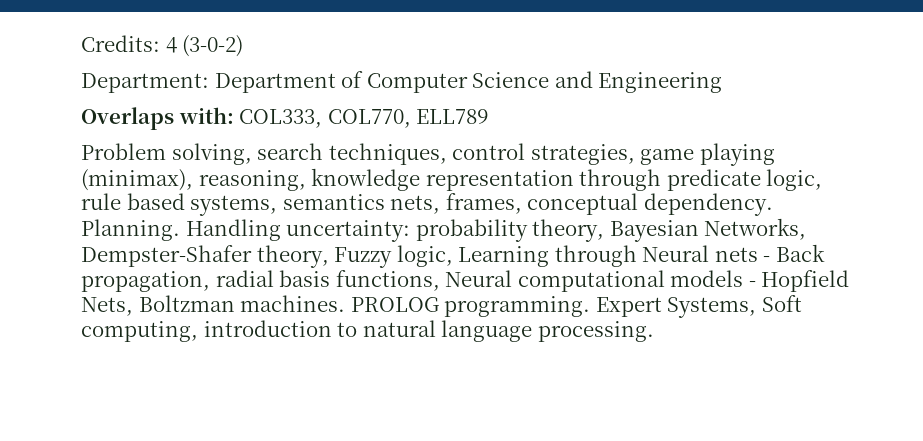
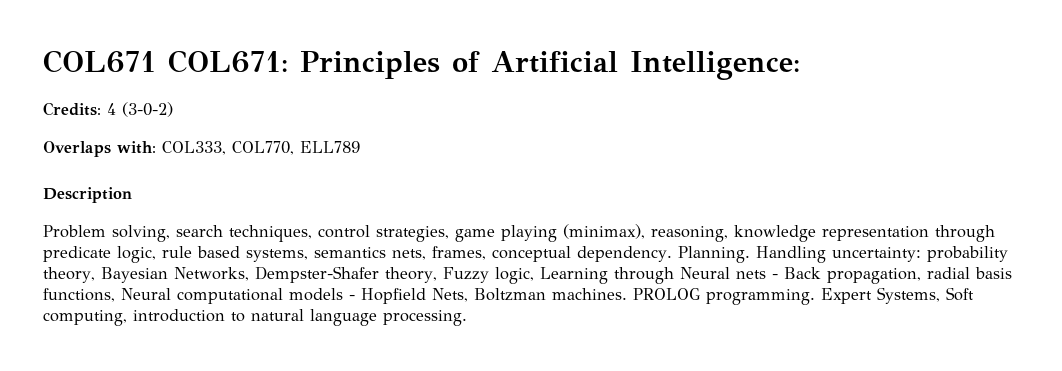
[81,35,244,57] [81,71,723,93] Credits: 4 (3-0-2) // Department: Department of Computer Science and Engineering -> [43,50,800,80] [43,102,173,117] COL671 COL671: Principles of Artificial Intelligence: // Credits: 4 (3-0-2)
(490, 116) none -> [43,187,132,203] // Description

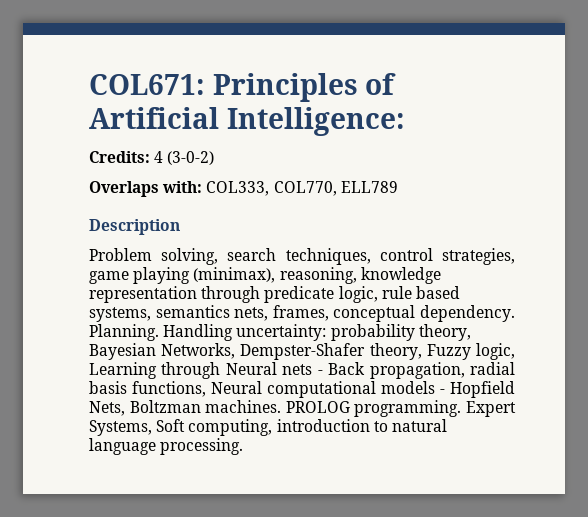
[43,50,156,73] COL671 -> (89, 84) none

